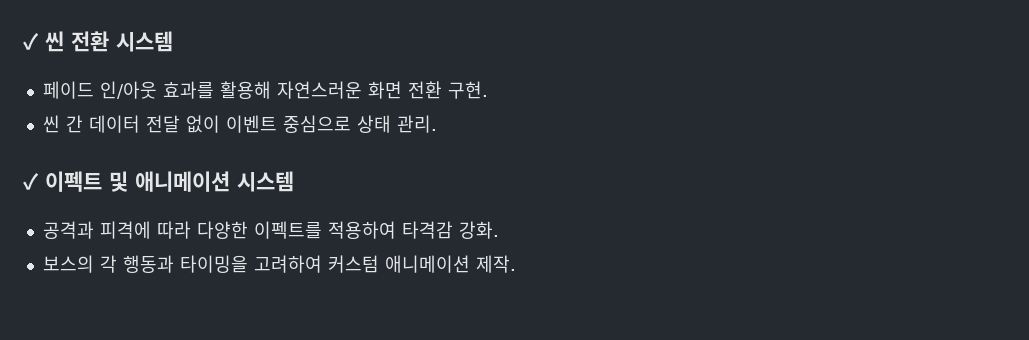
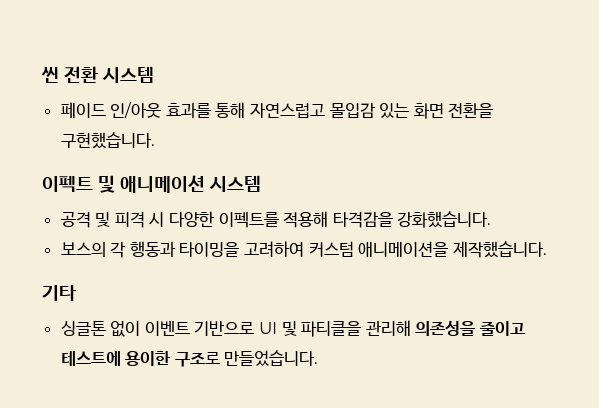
[23,33,39,50] ✓ -> (41, 75) none
[219,81,488,99] [42,115,437,133] [23,171,294,192] [42,221,499,239] 활용해 자연스러운 화면 전환 구현. // 씬 간 데이터 전달 없이 이벤트 중심으로 상태 관리. // ✓ 이펙트 및 애니메이션 시스템 // 공격과 피격에 따라 다양한 이펙트를 적용하여 타격감 강화. -> [215,102,494,119] [60,132,155,149] [42,175,261,193] [60,211,492,228] 통해 자연스럽고 몰입감 있는 화면 전환을 구현했습니다. // 이펙트 및 애니메이션 시스템 // 공격 및 피격 시 다양한 이펙트를 적용해 타격감을 강화했습니다.
[384,255,516,273] 애니메이션 제작. -> [358,241,547,258] [42,285,76,301] [60,320,526,337] [60,350,319,367] 애니메이션을 제작했습니다. // 기타 // 싱글톤 없이 이벤트 기반으로 UI 및 파티클을 관리해 의존성을 줄이고 테스트에 용이한 구조로 만들었습니다.

